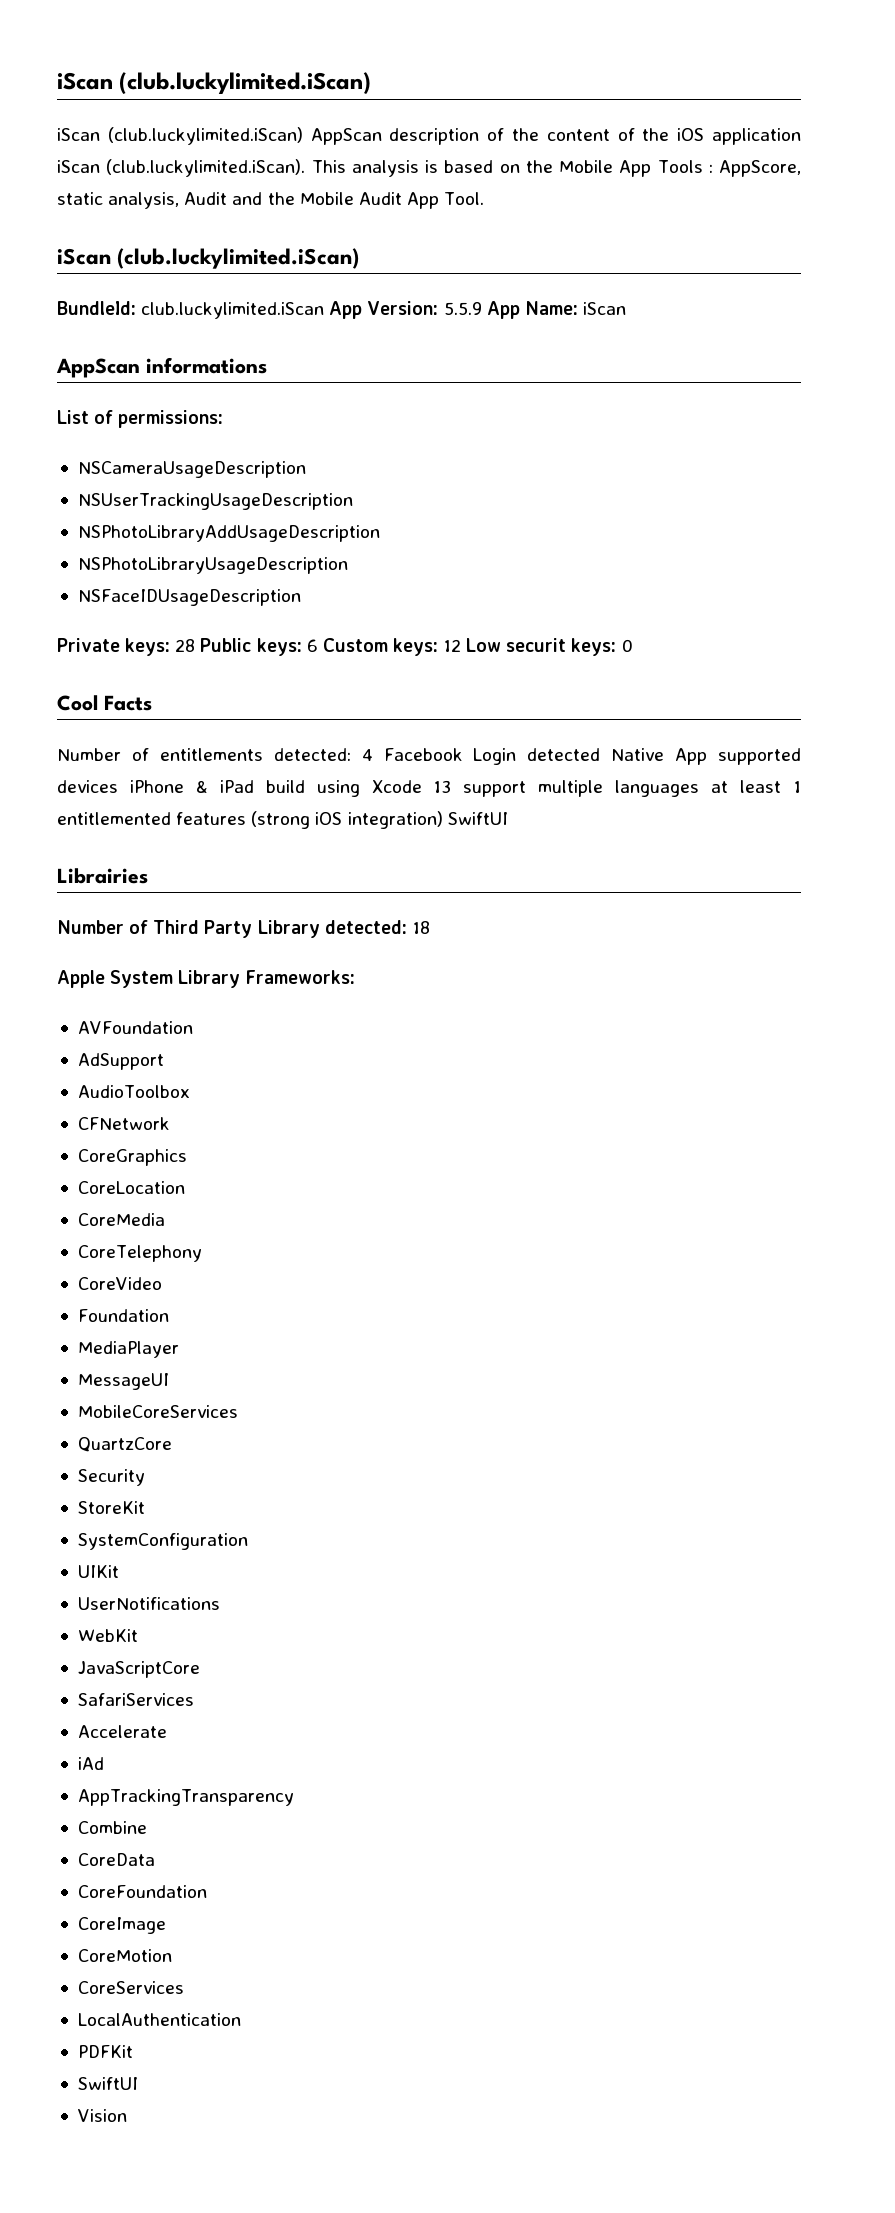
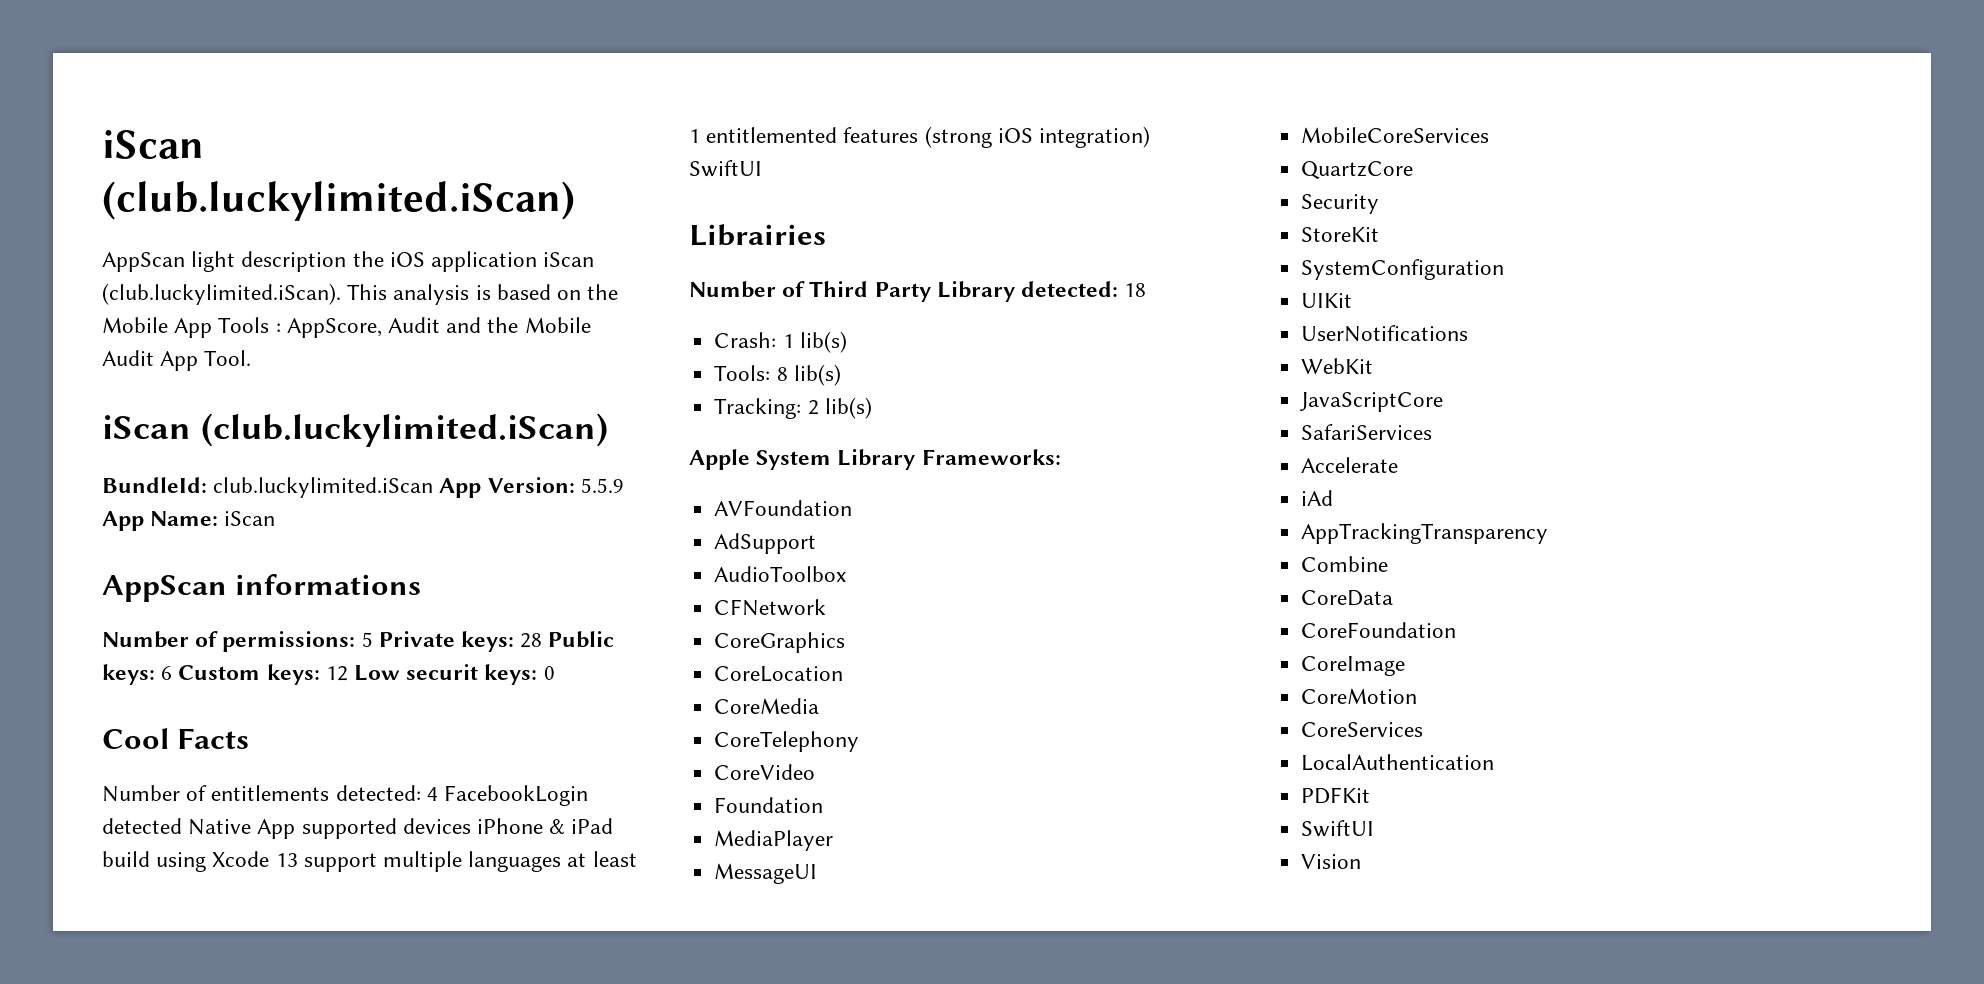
[57,72,372,94] [57,127,635,145] iScan (club.luckylimited.iScan) // iScan (club.luckylimited.iScan) AppScan description of the content of -> [102,130,204,159] [102,181,575,221] [102,251,347,272] iScan (club.luckylimited.iScan) // AppScan light description
[57,192,180,209] static analysis, -> (382, 328) none
[57,410,89,424] List -> [102,631,189,648] Number
[77,461,306,478] [77,493,353,510] [77,525,380,542] [77,557,348,574] [77,589,301,606] // NSCameraUsageDescription // NSUserTrackingUsageDescription // NSPhotoLibraryAddUsageDescription // NSPhotoLibraryUsageDescription // NSFaceIDUsageDescription // -> [361,632,373,647] 5
[383,748,517,765] Facebook Login -> [444,785,589,806] FacebookLogin
(430, 927) none -> [714,331,847,353] [714,364,841,386] [714,397,872,419] // Crash: 1 lib(s) // Tools: 8 lib(s) // Tracking: 2 lib(s)

